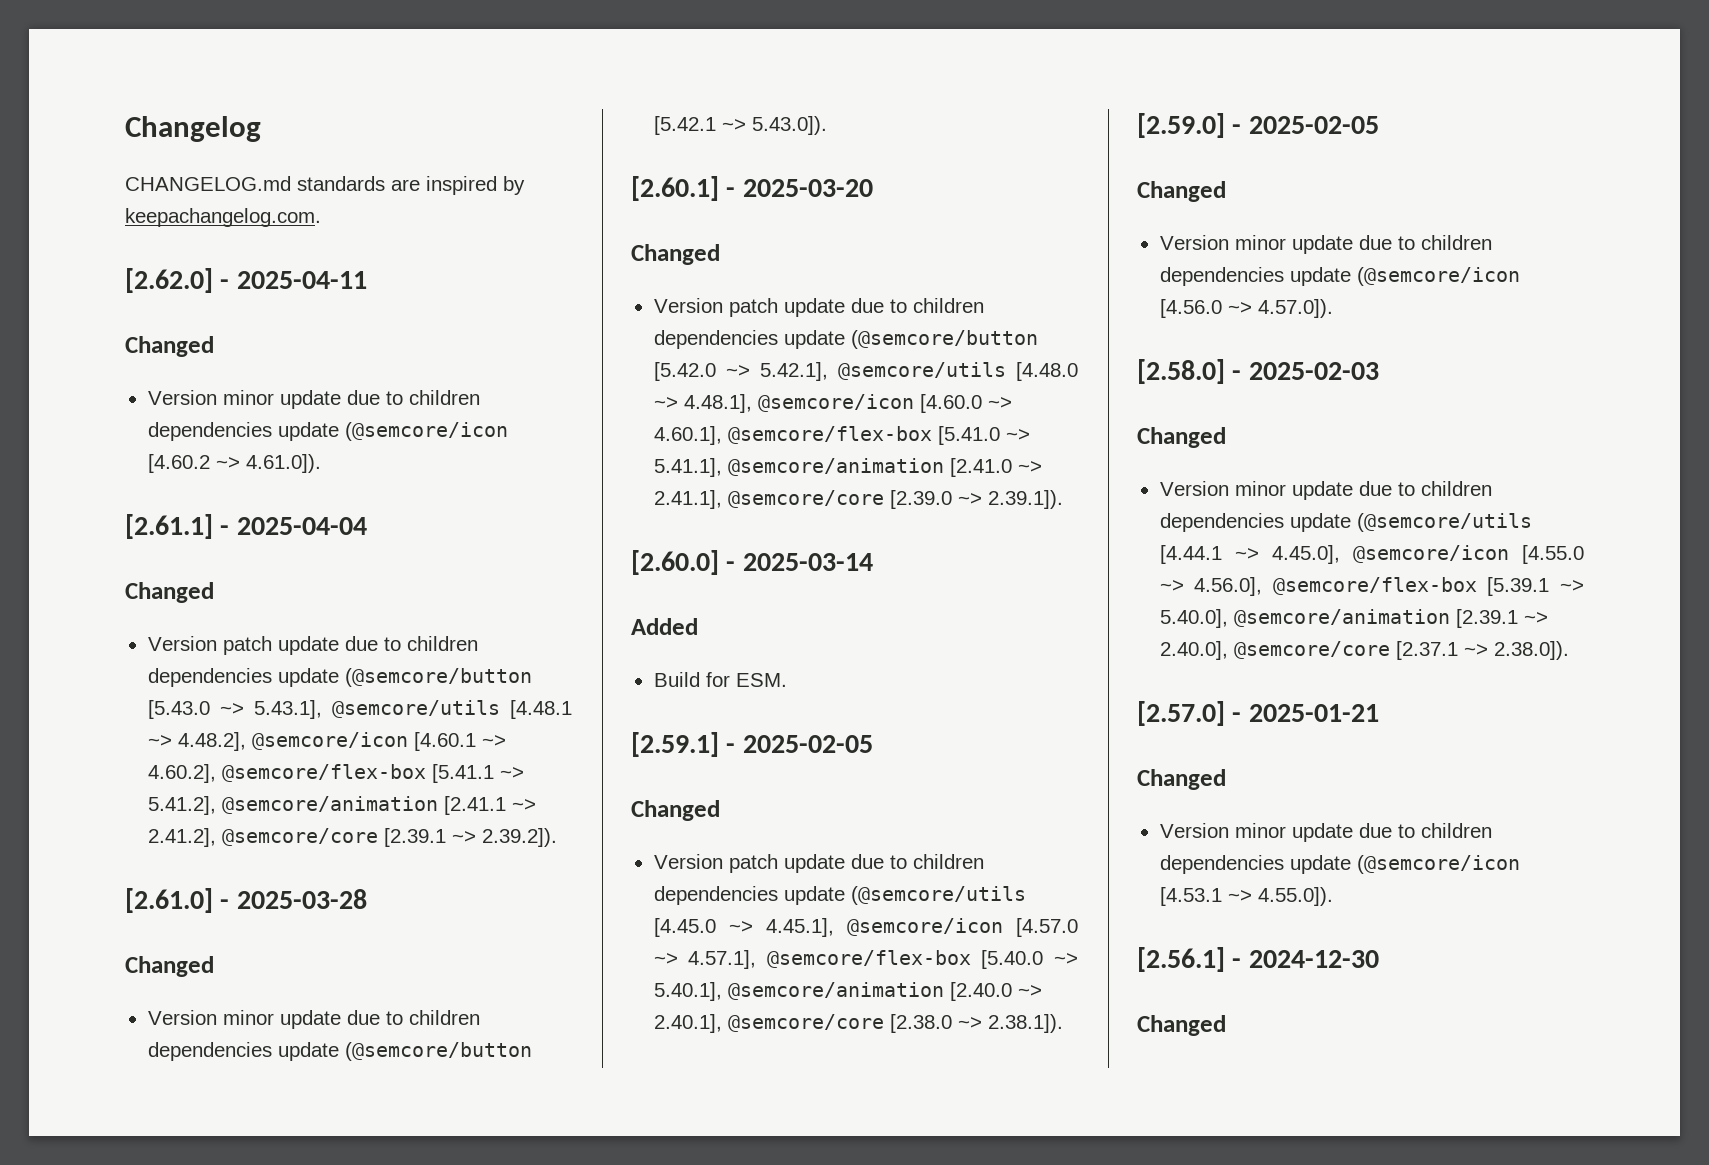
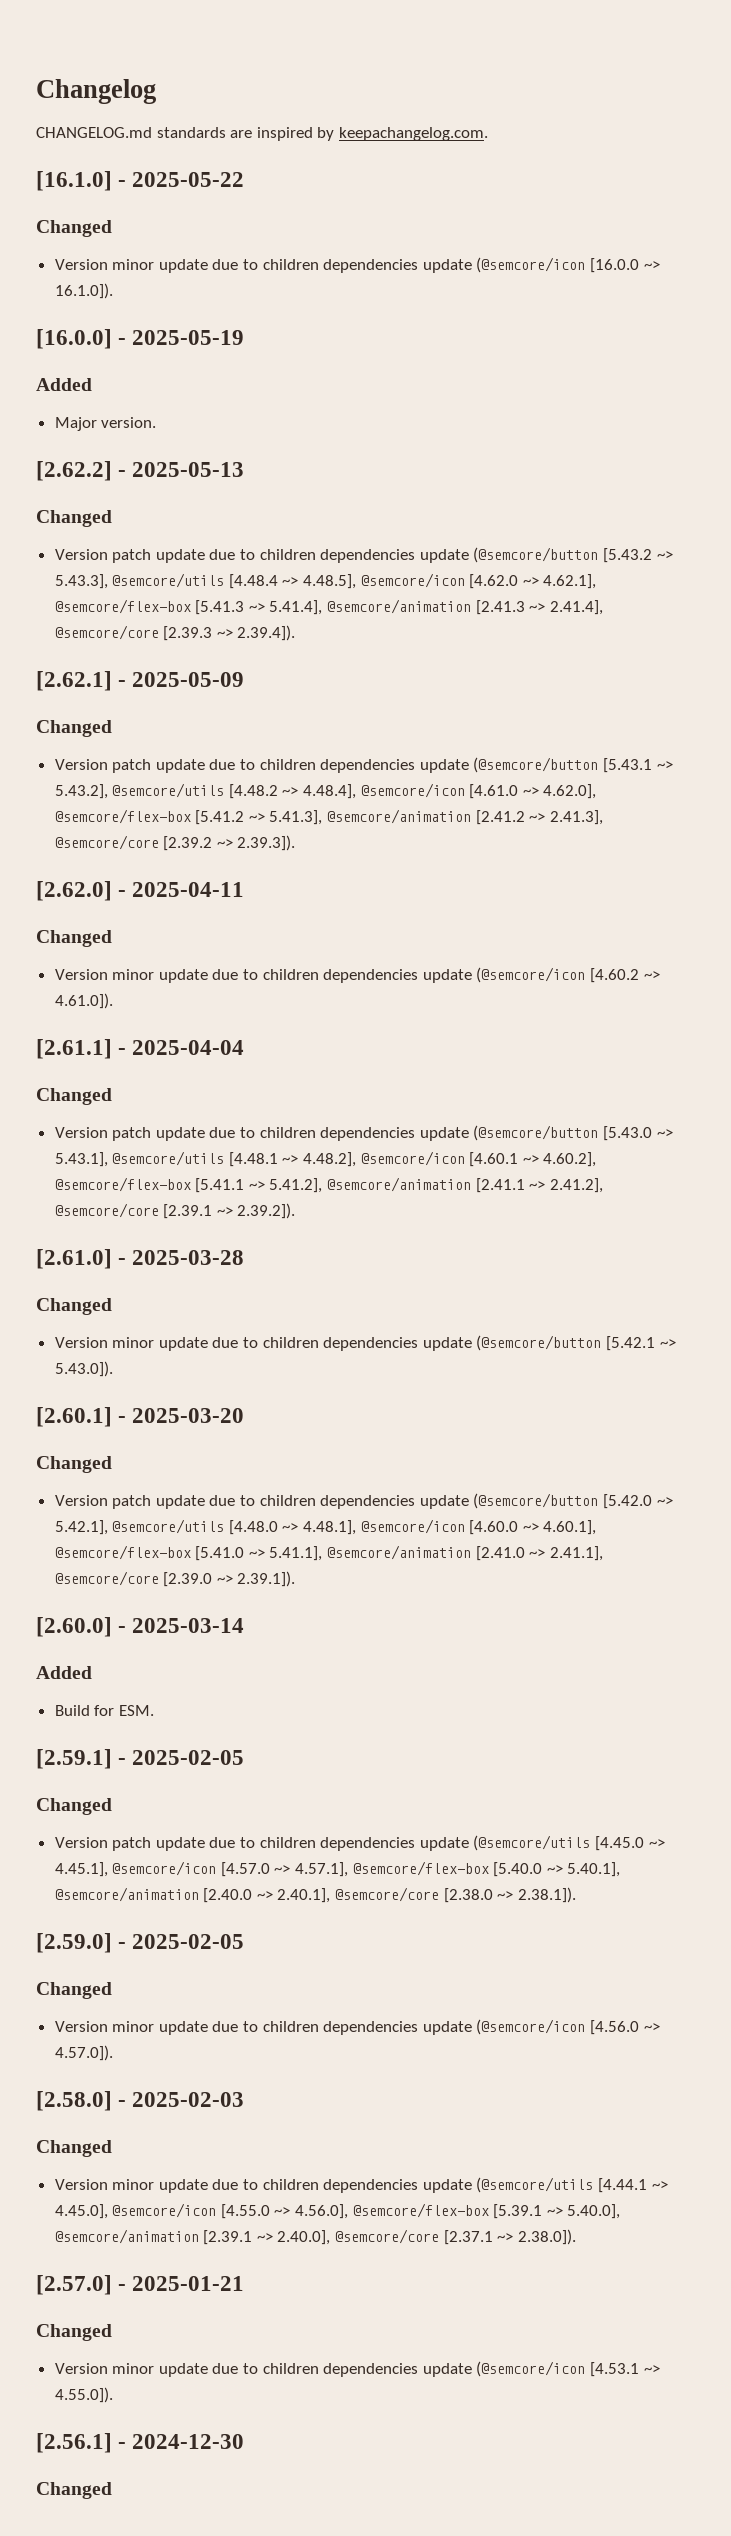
(321, 217) none -> [36,171,245,191] [36,220,112,237] [54,257,660,273] [54,283,113,299] [36,329,245,349] [36,378,92,391] [54,417,157,431] [36,461,245,481] [36,510,112,527] [54,547,673,563] [54,573,597,589] [54,599,603,615] [54,625,296,641] [36,671,245,691] [36,720,112,737] [54,757,673,773] [54,783,597,799] [54,809,603,825] [54,835,296,851] // [16.1.0] - 2025-05-22 // Changed // Version minor update due to children dependencies update (@semcore/icon [16.0.0 ~> 16.1.0]). // [16.0.0] - 2025-05-19 // Added // Major version. // [2.62.2] - 2025-05-13 // Changed // Version patch update due to children dependencies update (@semcore/button [5.43.2 ~> 5.43.3], @semcore/utils [4.48.4 ~> 4.48.5], @semcore/icon [4.62.0 ~> 4.62.1], @semcore/flex-box [5.41.3 ~> 5.41.4], @semcore/animation [2.41.3 ~> 2.41.4], @semcore/core [2.39.3 ~> 2.39.4]). // [2.62.1] - 2025-05-09 // Changed // Version patch update due to children dependencies update (@semcore/button [5.43.1 ~> 5.43.2], @semcore/utils [4.48.2 ~> 4.48.4], @semcore/icon [4.61.0 ~> 4.62.0], @semcore/flex-box [5.41.2 ~> 5.41.3], @semcore/animation [2.41.2 ~> 2.41.3], @semcore/core [2.39.2 ~> 2.39.3]).

